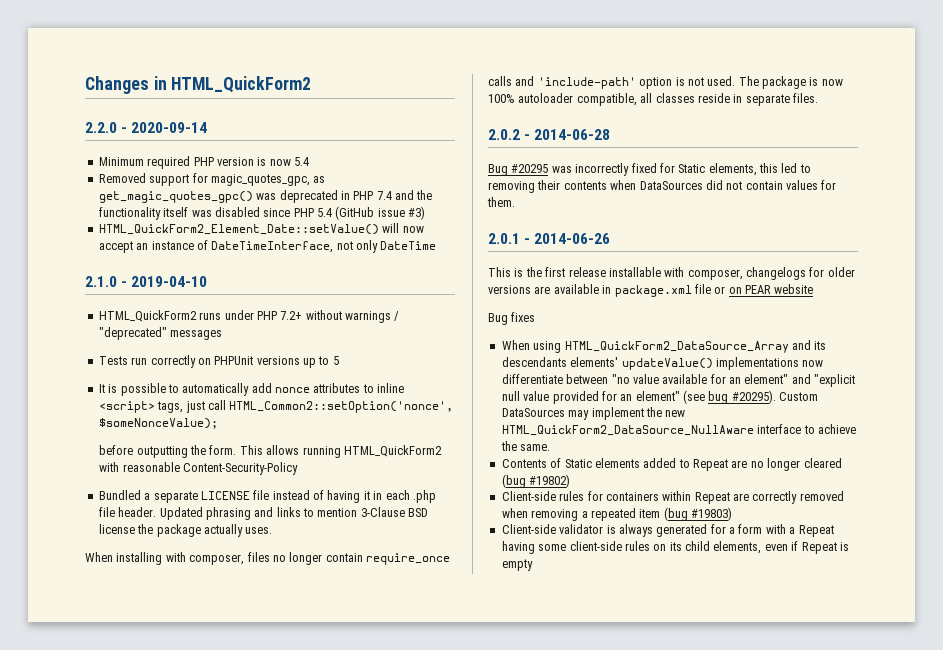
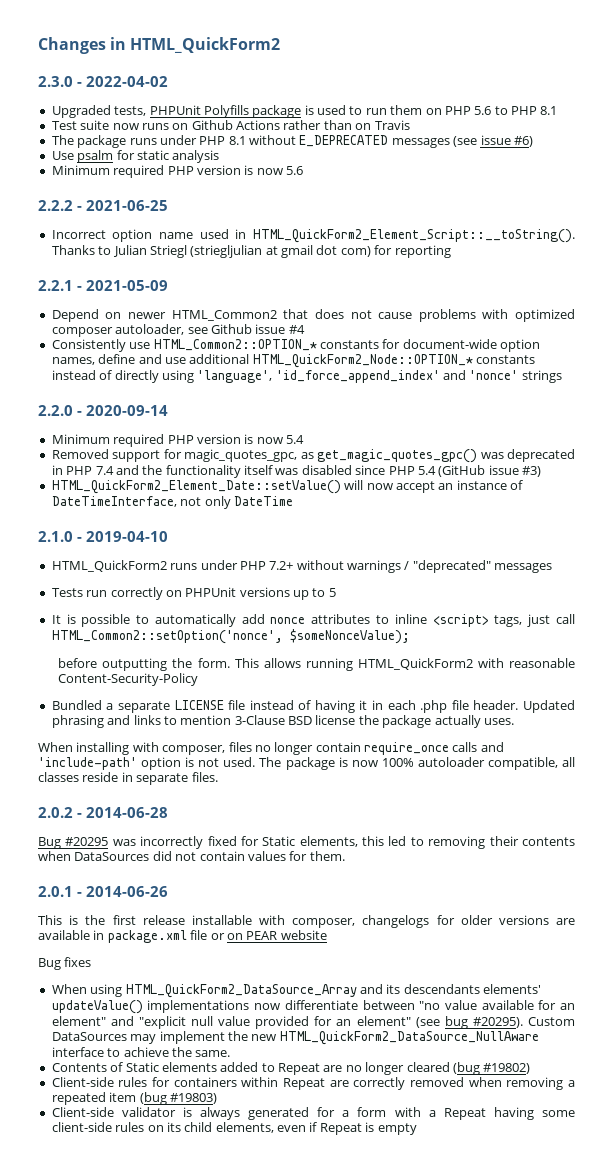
(312, 84) none -> [38,76,168,87] [51,105,558,118] [51,120,410,130] [51,135,533,148] [51,150,220,163] [51,165,303,178] [38,200,168,211] [51,229,575,243] [51,245,451,258] [38,280,168,291] [51,309,575,322] [51,324,305,337] [51,339,540,352] [51,354,535,368] [51,370,562,383] // 2.3.0 - 2022-04-02 // Upgraded tests, PHPUnit Polyfills package is used to run them on PHP 5.6 to PHP 8.1 // Test suite now runs on Github Actions rather than on Travis // The package runs under PHP 8.1 without E_DEPRECATED messages (see issue #6) // Use psalm for static analysis // Minimum required PHP version is now 5.6 // 2.2.2 - 2021-06-25 // Incorrect option name used in HTML_QuickForm2_Element_Script::__toString(). Thanks to Julian Striegl (striegljulian at gmail dot com) for reporting // 2.2.1 - 2021-05-09 // Depend on newer HTML_Common2 that does not cause problems with optimized composer autoloader, see Github issue #4 // Consistently use HTML_Common2::OPTION_* constants for document-wide option names, define and use additional HTML_QuickForm2_Node::OPTION_* constants instead of directly using 'language', 'id_force_append_index' and 'nonce' strings

